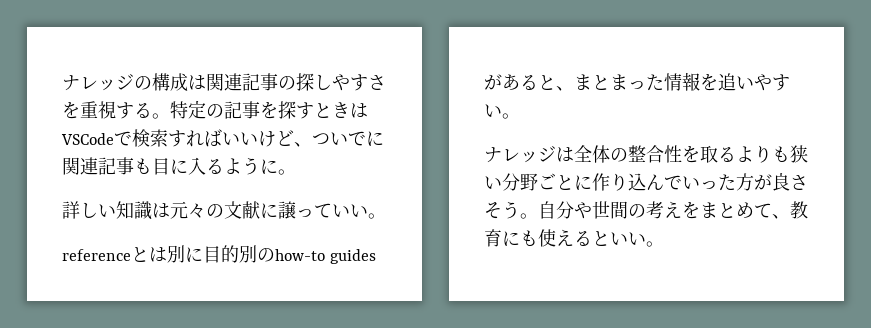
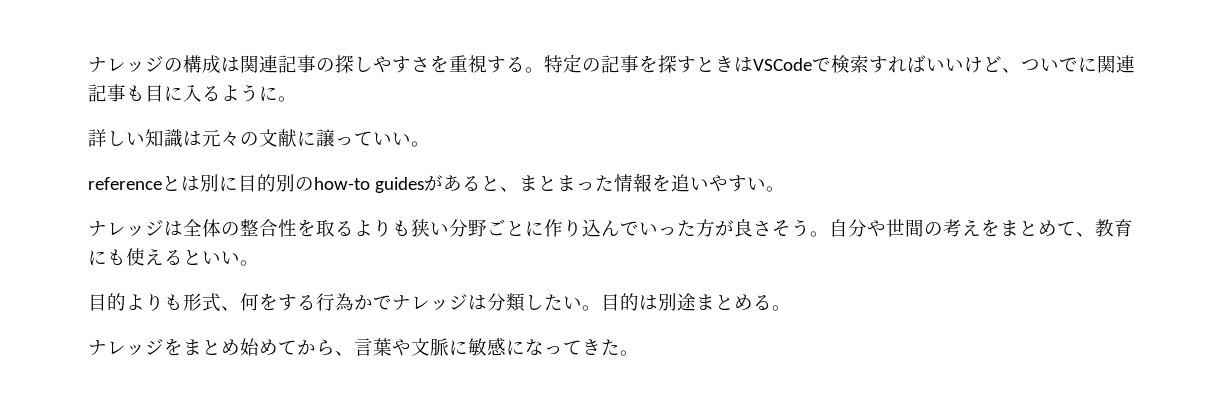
(664, 244) none -> [88,293,791,312] [88,338,639,356] // 目的よりも形式、何をする行為かでナレッジは分類したい。目的は別途まとめる。 // ナレッジをまとめ始めてから、言葉や文脈に敏感になってきた。

